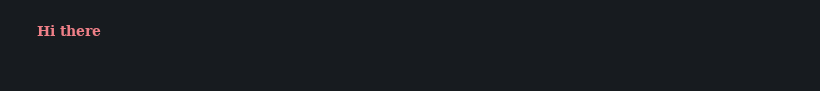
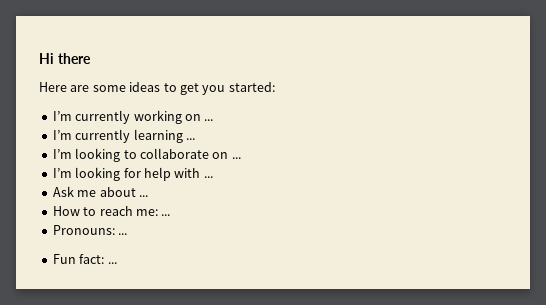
(101, 30) none -> [39,82,275,95] [52,110,214,124] [52,129,195,143] [52,148,241,162] [52,167,213,181] [52,186,148,197] [52,206,171,216] [52,225,128,235] [52,254,117,264] // Here are some ideas to get you started: // I’m currently working on ... // I’m currently learning ... // I’m looking to collaborate on ... // I’m looking for help with ... // Ask me about ... // How to reach me: ... // Pronouns: ... // Fun fact: ...

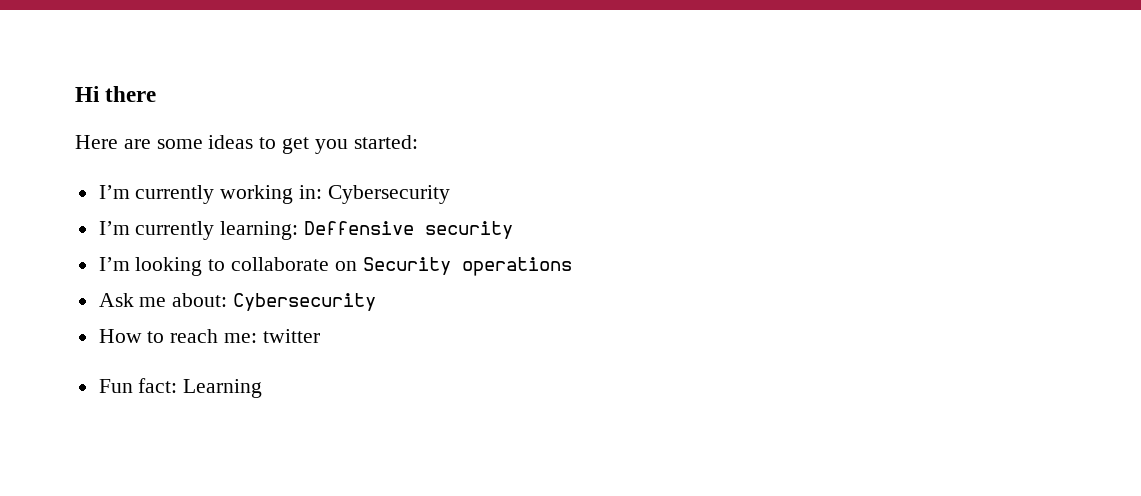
[184,114,214,121] [52,129,195,143] on ... // I’m currently learning ... -> [299,185,450,204] [98,221,514,240] in: Cybersecurity // I’m currently learning: Deffensive security
[231,157,241,159] [52,167,213,181] ... // I’m looking for help with ... -> [362,257,572,276] Security operations
[99,187,148,197] about ... -> [172,293,377,311] about: Cybersecurity
[161,214,171,216] [52,225,128,235] ... // Pronouns: ... -> [262,329,320,343] twitter
[107,262,117,264] ... -> [183,379,263,398] Learning

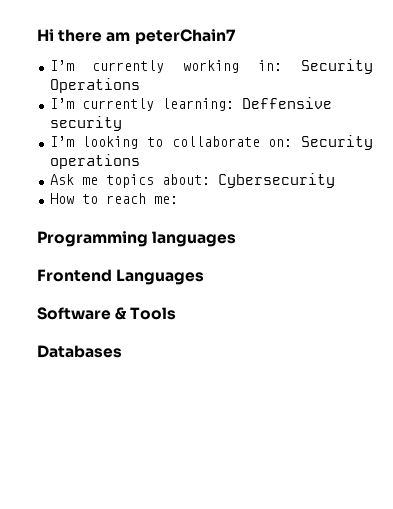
[75,135,418,154] // Here are some ideas to get you started: -> [106,29,236,45] am peterChain7
[327,185,450,204] Cybersecurity -> [301,59,373,74] [49,78,140,93] Security Operations
[334,261,357,271] on -> [268,139,293,147] on:
(167, 302) none -> [105,174,154,188] topics
[262,329,320,343] [98,378,263,398] twitter // Fun fact: Learning -> [37,231,237,247] [37,269,205,285] [37,307,177,320] [37,345,122,358] // Programming languages // Frontend Languages // Software & Tools // Databases

